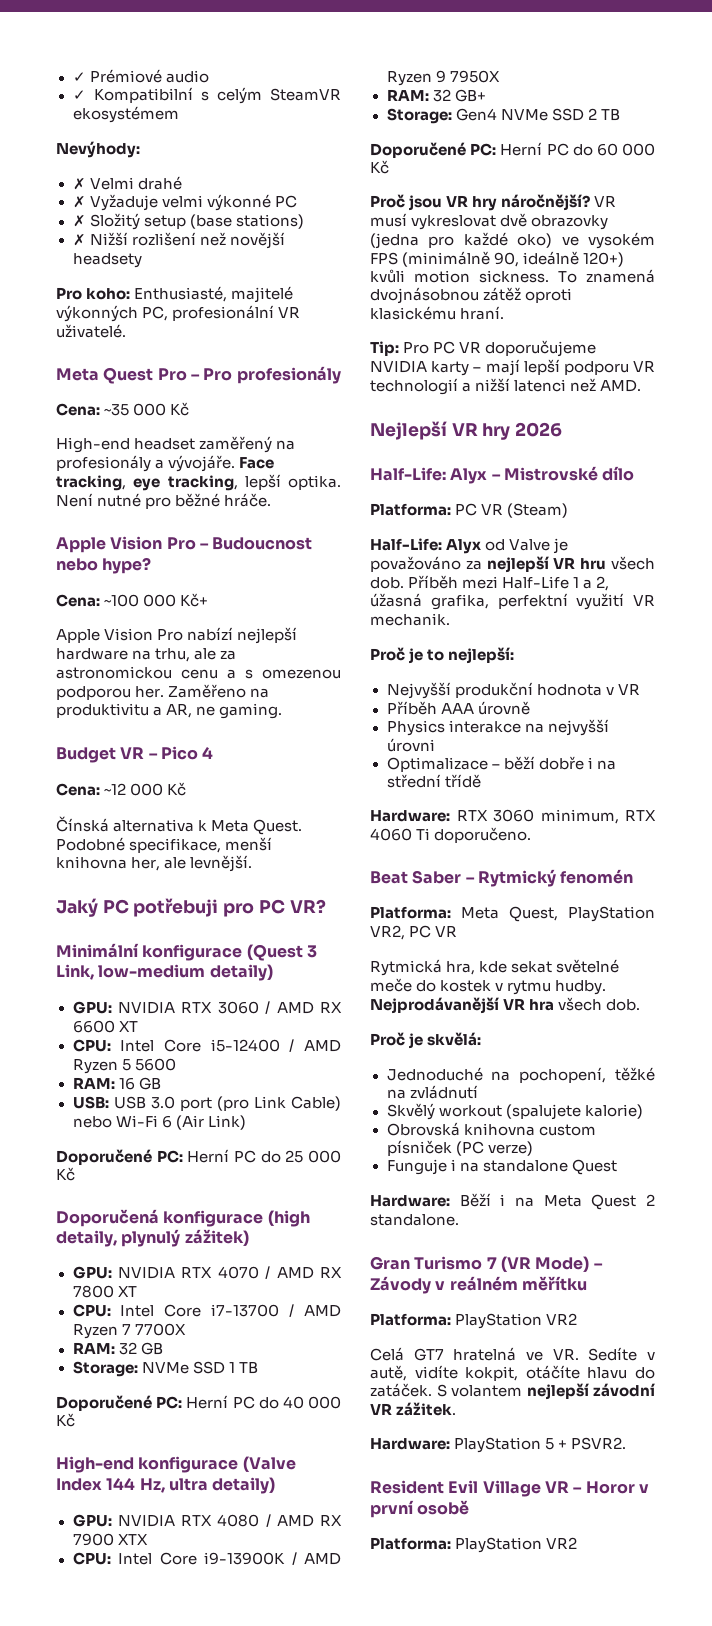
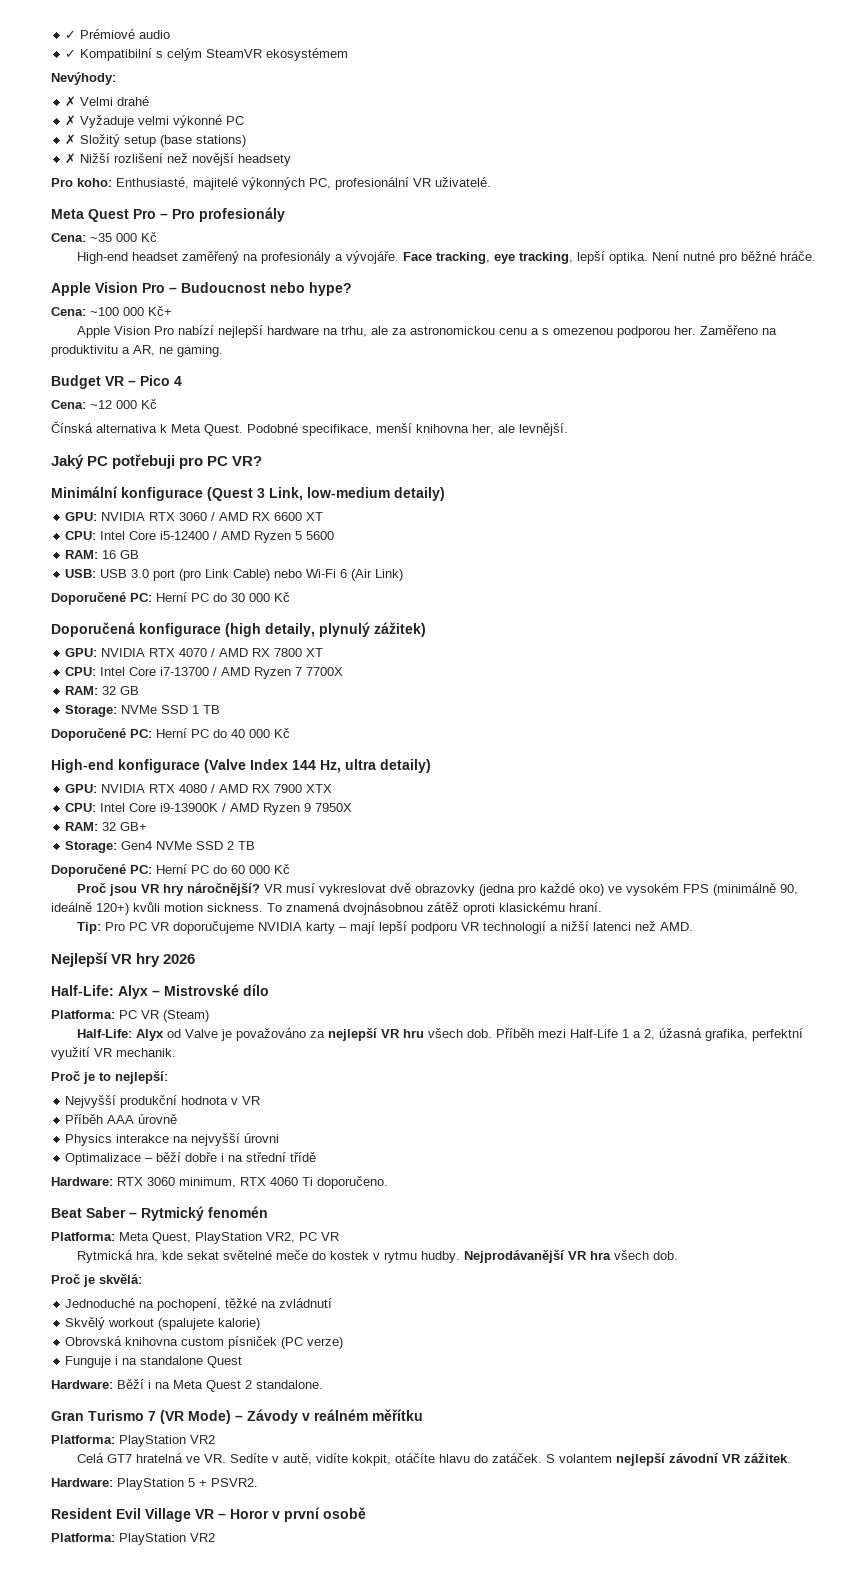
[285,1150,304,1163] 25 -> [231,593,245,602] 30

